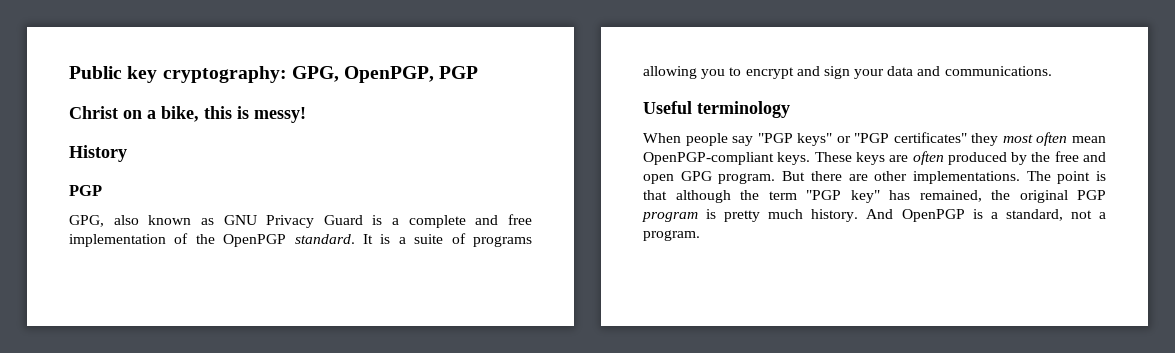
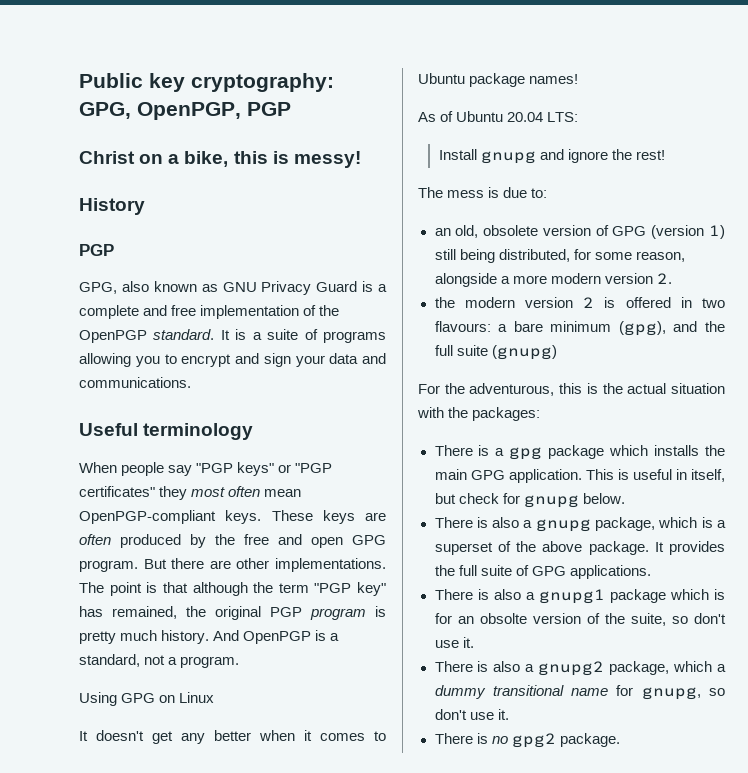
(700, 235) none -> [79,692,215,706] [79,730,386,744] [418,73,579,87] [418,111,579,122] [438,149,665,164] [418,187,548,198] [434,225,725,239] [434,249,685,263] [434,273,672,287] [434,297,725,308] [434,321,725,336] [434,345,557,360] [418,383,725,396] [417,407,541,421] [434,445,725,460] [434,469,725,483] [434,493,625,508] [434,517,726,532] [434,541,725,555] [434,565,651,579] [434,589,725,604] [434,613,726,626] [434,637,474,648] [434,661,726,676] [434,685,725,700] [434,709,509,720] [434,733,620,748] // Using GPG on Linux // It doesn't get any better when it comes to Ubuntu package names! // As of Ubuntu 20.04 LTS: // Install gnupg and ignore the rest! // The mess is due to: // an old, obsolete version of GPG (version 1) still being distributed, for some reason, alongside a more modern version 2. // the modern version 2 is offered in two flavours: a bare minimum (gpg), and the full suite (gnupg) // For the adventurous, this is the actual situation with the packages: // There is a gpg package which installs the main GPG application. This is useful in itself, but check for gnupg below. // There is also a gnupg package, which is a superset of the above package. It provides the full suite of GPG applications. // There is also a gnupg1 package which is for an obsolte version of the suite, so don't use it. // There is also a gnupg2 package, which a dummy transitional name for gnupg, so don't use it. // There is no gpg2 package.

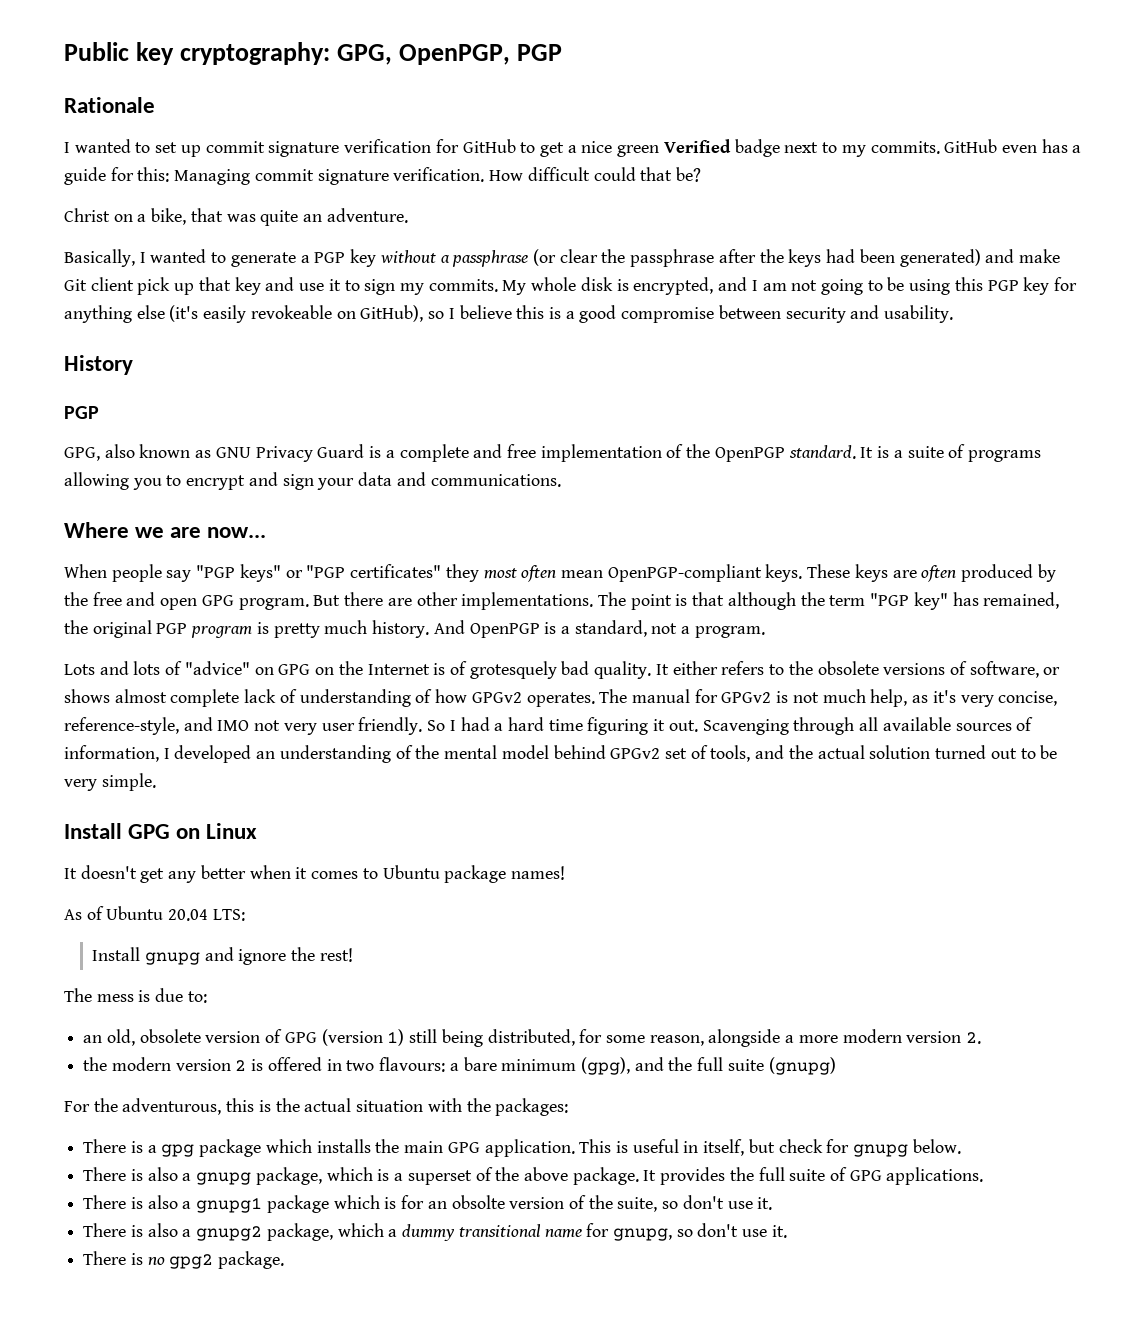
[79,151,361,168] Christ on a bike, this is messy! -> [64,97,155,113] [64,139,1082,157] [64,167,701,185] [64,208,408,226] [64,249,1060,267] [64,277,1078,295] [64,305,954,323] Rationale // I wanted to set up commit signature verification for GitHub to get a nice green Verified badge next to my commits. GitHub even has a guide for this: Managing commit signature verification. How difficult could that be? // Christ on a bike, that was quite an adventure. // Basically, I wanted to generate a PGP key without a passphrase (or clear the passphrase after the keys had been generated) and make Git client pick up that key and use it to sign my commits. My whole disk is encrypted, and I am not going to be using this PGP key for anything else (it's easily revokeable on GitHub), so I believe this is a good compromise between security and usability.
[79,423,254,440] Useful terminology -> [64,522,267,538] Where we are now...
[79,692,117,706] Using -> [64,661,1061,679] [64,689,1058,707] [64,717,1034,735] [64,745,1058,763] [64,773,156,791] [64,823,122,839] Lots and lots of "advice" on GPG on the Internet is of grotesquely bad quality. It either refers to the obsolete versions of software, or shows almost complete lack of understanding of how GPGv2 operates. The manual for GPGv2 is not much help, as it's very concise, reference-style, and IMO not very user friendly. So I had a hard time figuring it out. Scavenging through all available sources of information, I developed an understanding of the mental model behind GPGv2 set of tools, and the actual solution turned out to be very simple. // Install

